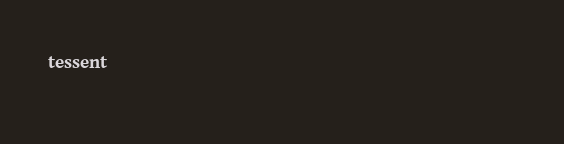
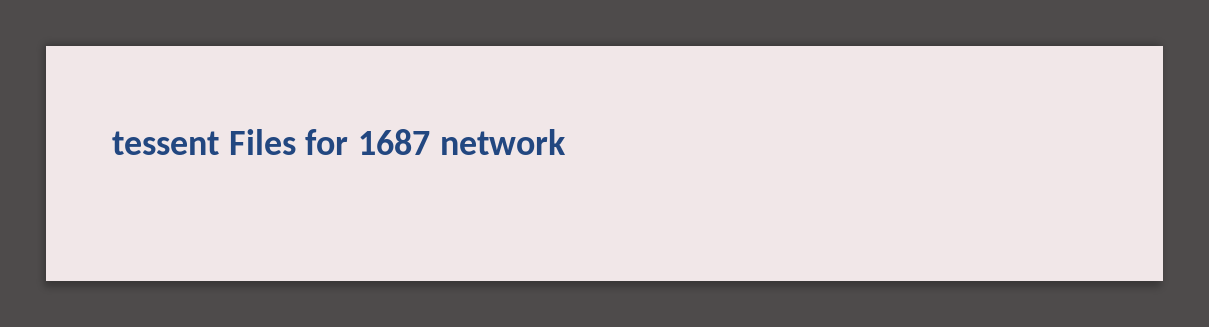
(108, 62) none -> [228,129,566,155] Files for 1687 network

